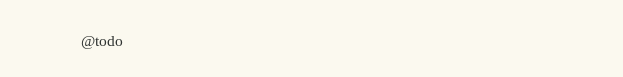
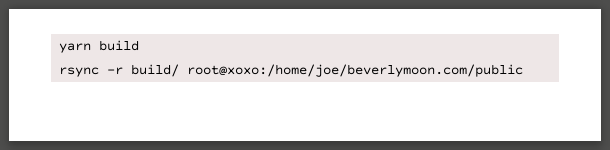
[81,36,123,49] @todo -> [58,40,139,53] [58,64,523,77] yarn build // rsync -r build/ root@xoxo:/home/joe/beverlymoon.com/public

